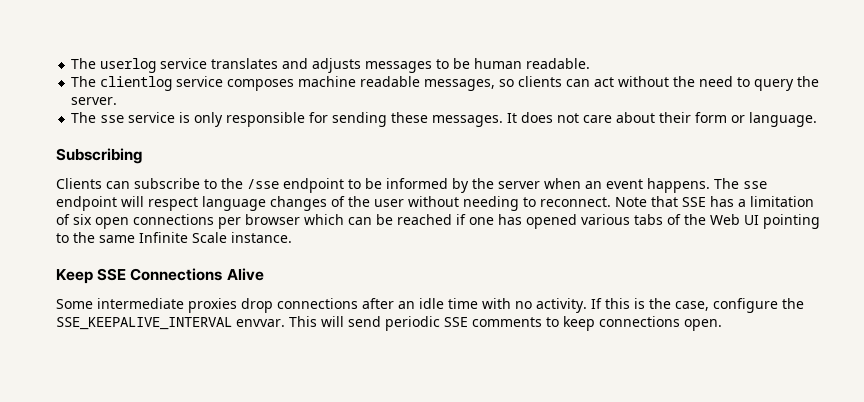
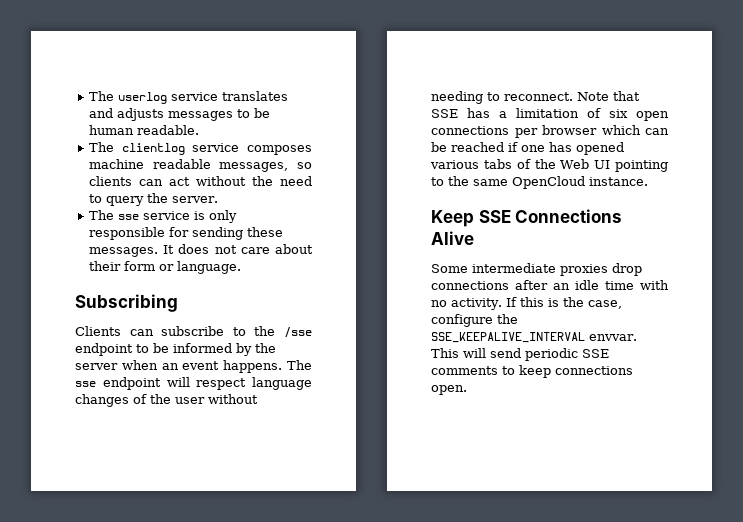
[139,232,227,243] Infinite Scale -> [512,176,585,189] OpenCloud

